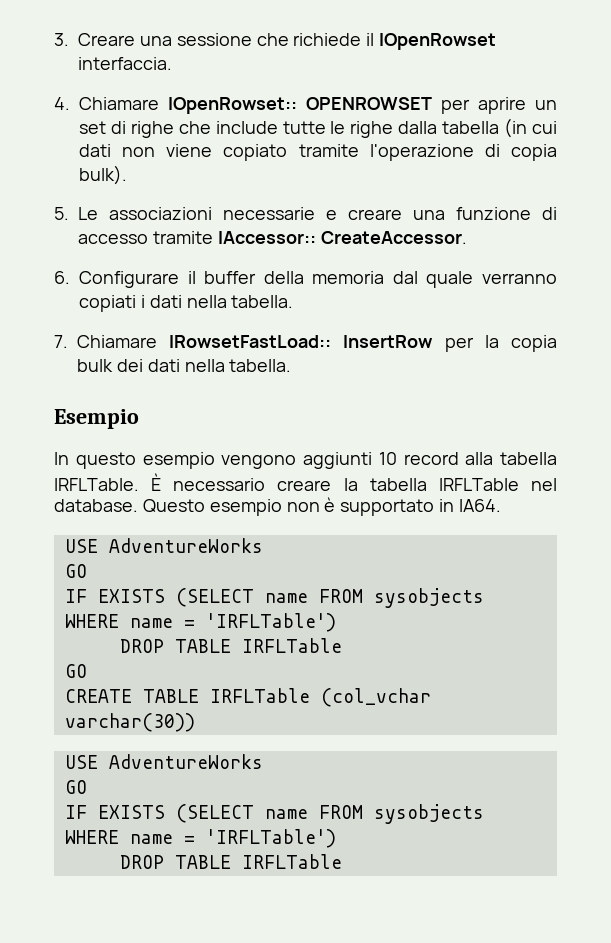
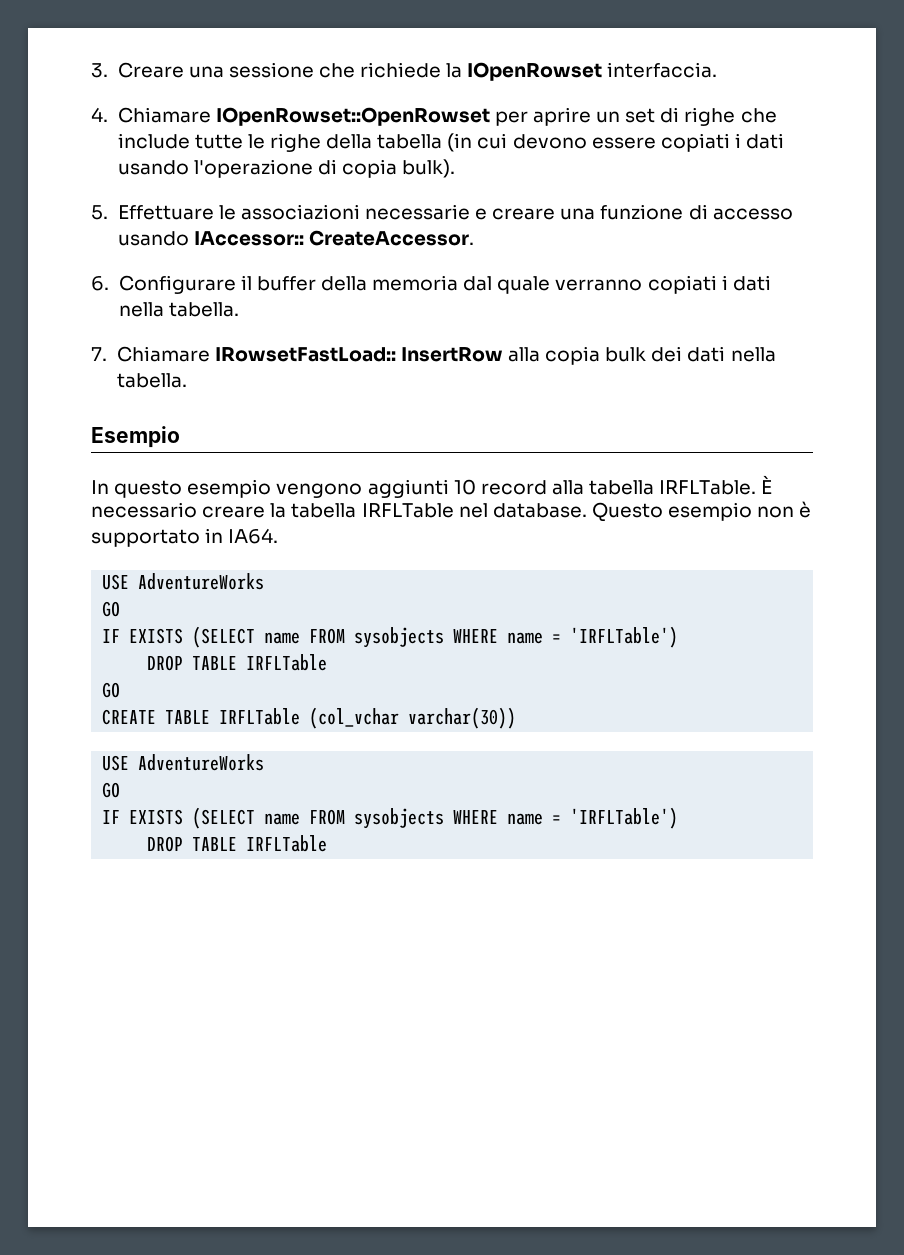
[366,33,375,46] il -> [446,63,463,78] la
[168,97,432,114] IOpenRowset:: OPENROWSET -> [215,107,490,126] IOpenRowset::OpenRowset
[398,121,438,134] dalla -> [326,134,373,149] della
[79,144,359,161] dati non viene copiato tramite -> [512,133,785,152] [117,160,189,175] devono essere copiati i dati usando
[78,207,98,220] Le -> [117,205,236,220] Effettuare le
[152,231,213,244] tramite -> [117,231,189,246] usando
[444,335,499,352] per la -> [507,347,540,362] alla

